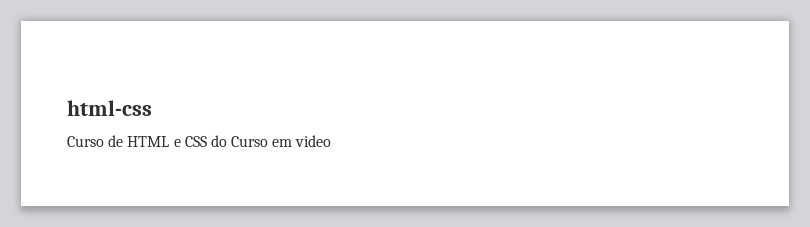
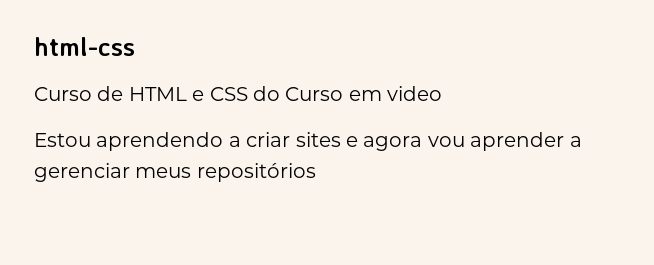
(332, 141) none -> [34,132,582,151] [34,163,316,182] // Estou aprendendo a criar sites e agora vou aprender a gerenciar meus repositórios

